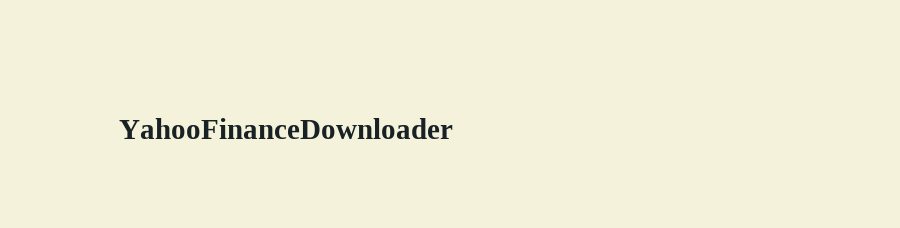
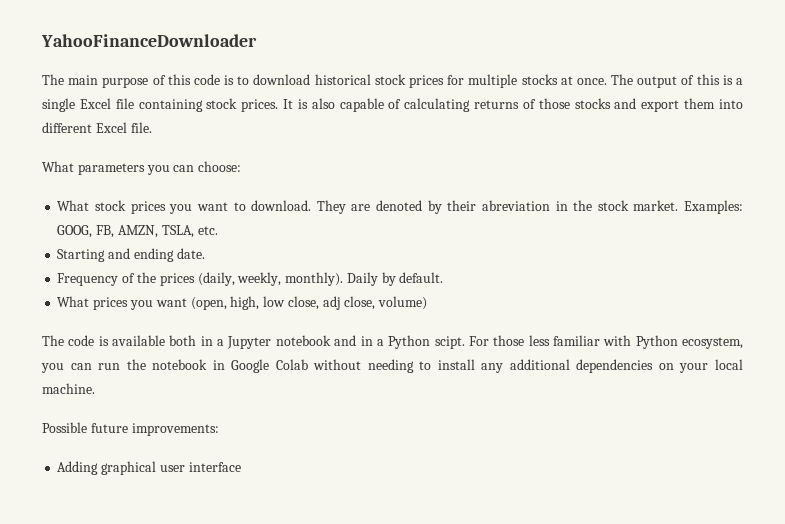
(453, 128) none -> [42,74,743,88] [42,98,744,112] [42,122,152,133] [42,161,242,175] [57,200,743,214] [57,225,218,238] [57,248,205,262] [57,272,444,286] [57,296,428,310] [42,335,744,349] [41,359,743,373] [42,383,95,394] [42,422,219,436] [57,461,241,475] // The main purpose of this code is to download historical stock prices for multiple stocks at once. The output of this is a single Excel file containing stock prices. It is also capable of calculating returns of those stocks and export them into different Excel file. // What parameters you can choose: // What stock prices you want to download. They are denoted by their abreviation in the stock market. Examples: GOOG, FB, AMZN, TSLA, etc. // Starting and ending date. // Frequency of the prices (daily, weekly, monthly). Daily by default. // What prices you want (open, high, low close, adj close, volume) // The code is available both in a Jupyter notebook and in a Python scipt. For those less familiar with Python ecosystem, you can run the notebook in Google Colab without needing to install any additional dependencies on your local machine. // Possible future improvements: // Adding graphical user interface

